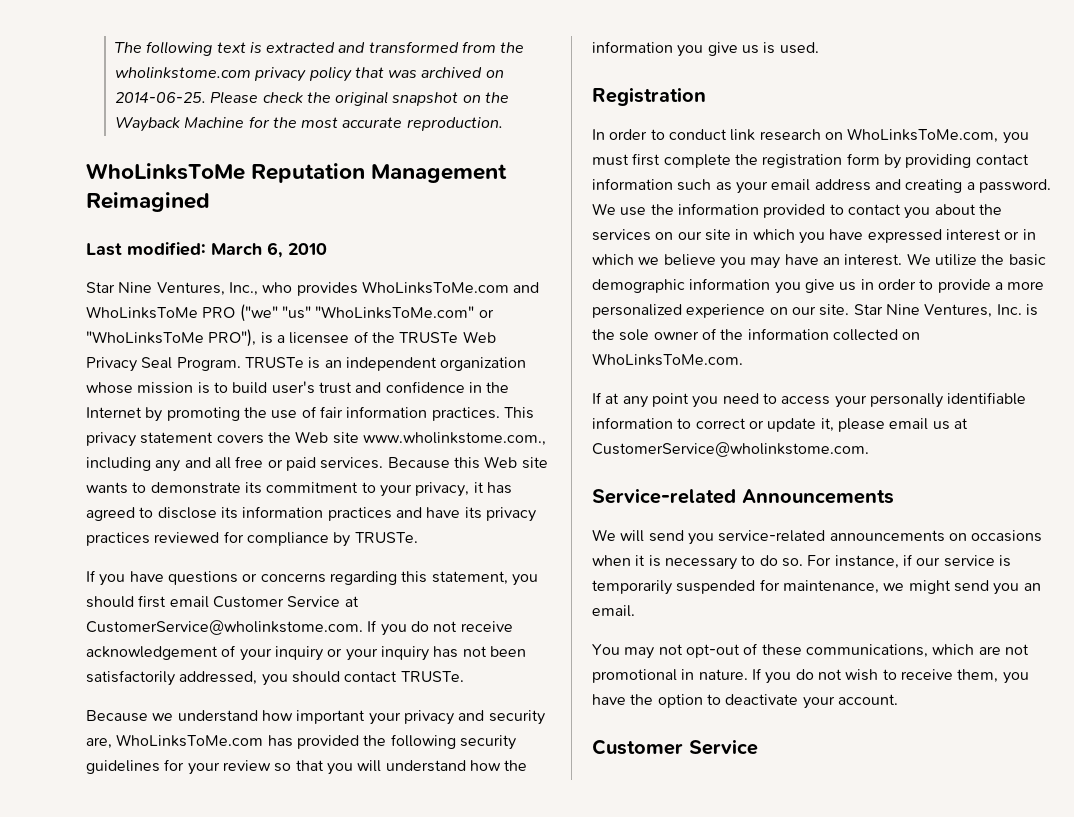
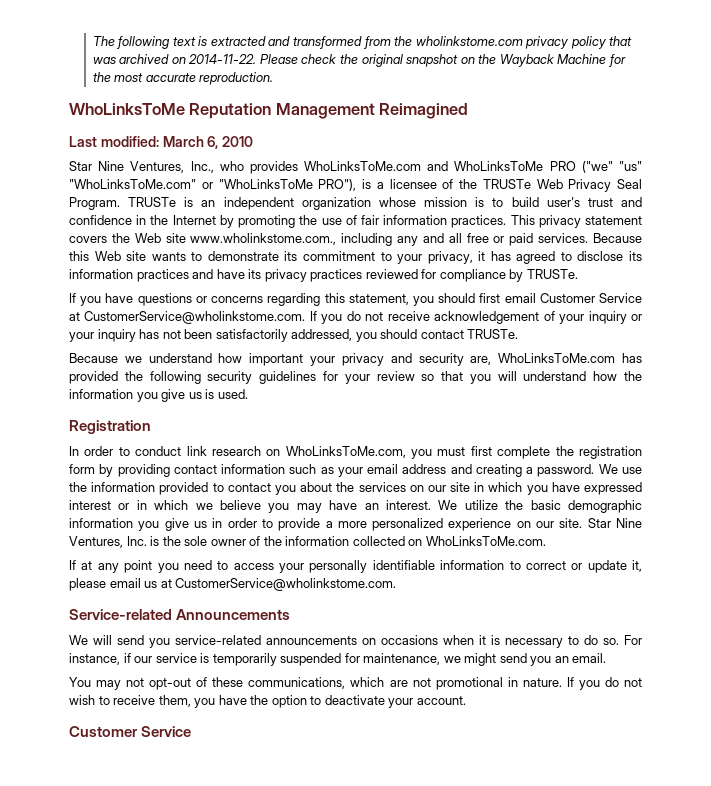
[114,92,206,103] 2014-06-25. -> [188,54,257,64] 2014-11-22.

